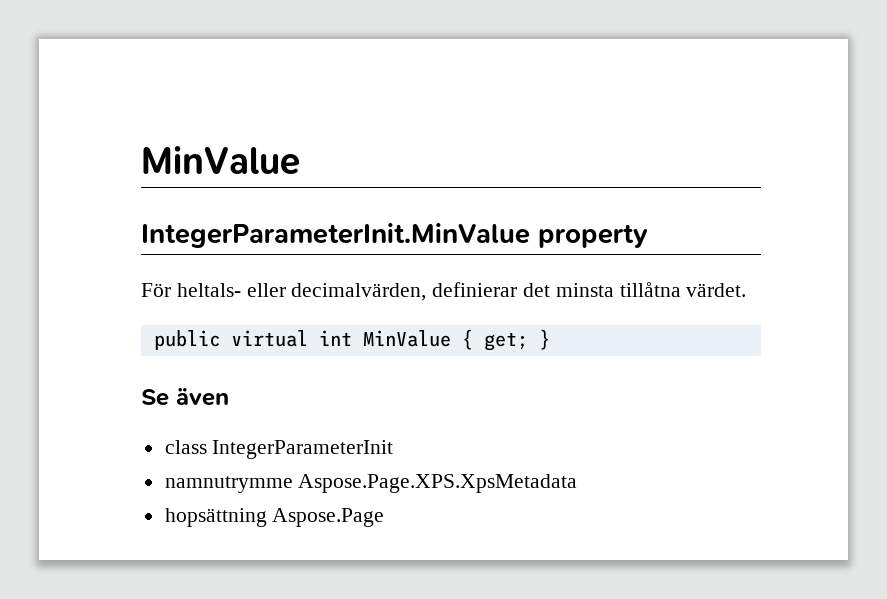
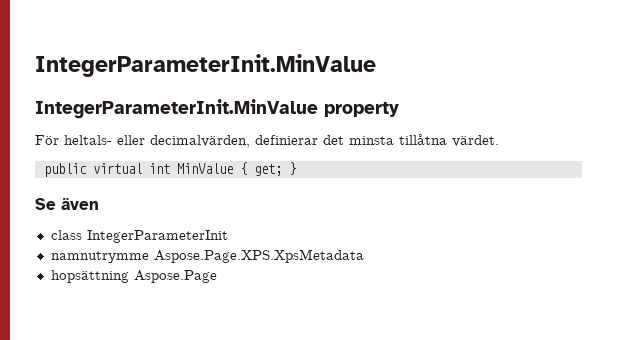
[141,146,300,175] MinValue -> [35,54,376,77] IntegerParameterInit.MinValue

